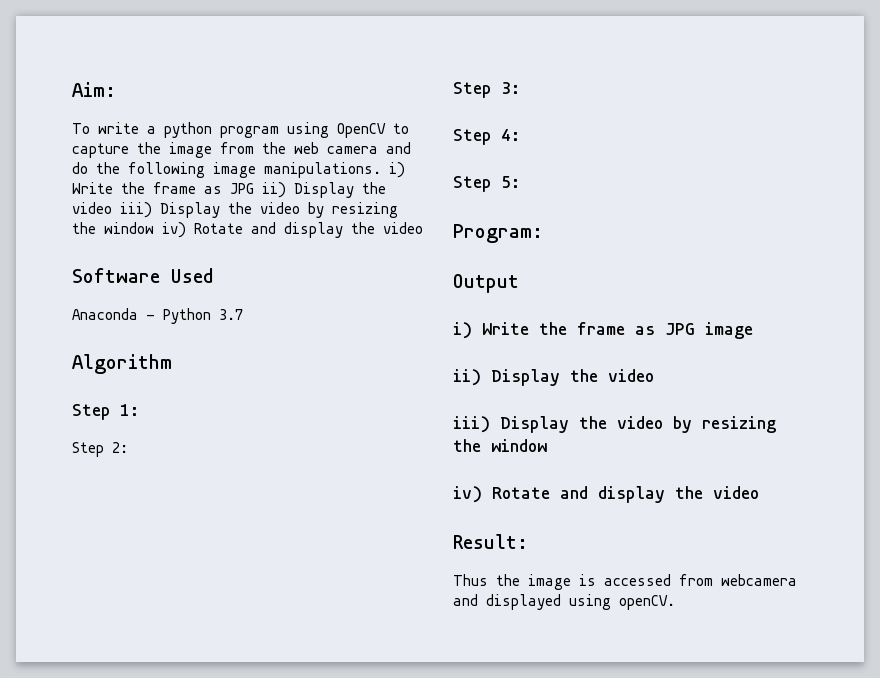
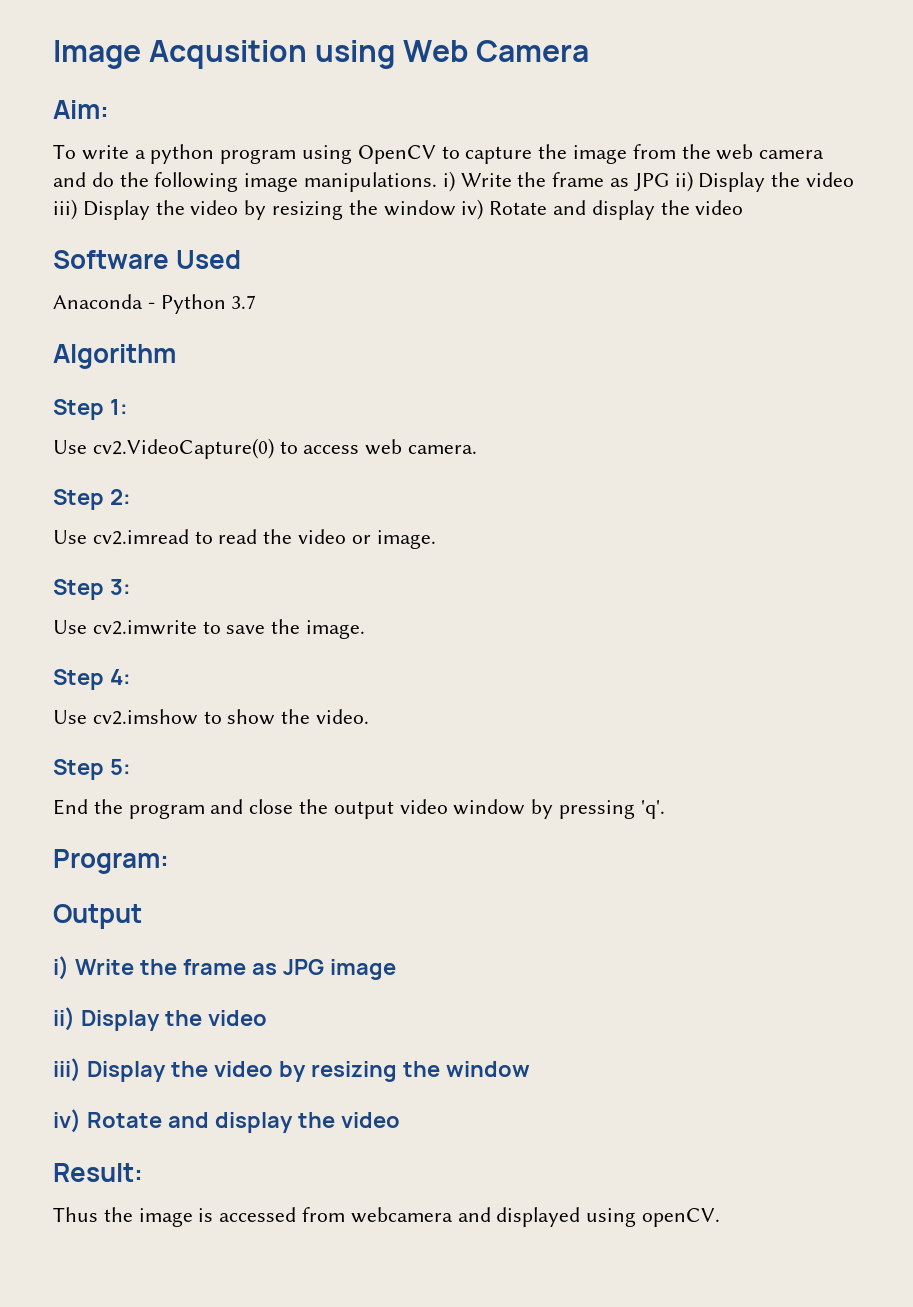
(72, 89) none -> [53,40,590,69] Image Acqusition using Web Camera //
[72,442,128,457] [453,82,520,98] [453,129,520,145] [453,176,520,192] Step 2: // Step 3: // Step 4: // Step 5: -> [53,438,478,459] [53,489,131,510] [53,529,436,549] [53,579,131,600] [53,619,366,639] [53,669,131,690] [53,709,370,725] [53,759,131,780] [53,799,665,819] Use cv2.VideoCapture(0) to access web camera. // Step 2: // Use cv2.imread to read the video or image. // Step 3: // Use cv2.imwrite to save the image. // Step 4: // Use cv2.imshow to show the video. // Step 5: // End the program and close the output video window by pressing 'q'.

